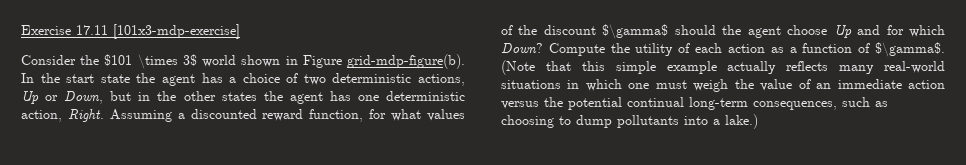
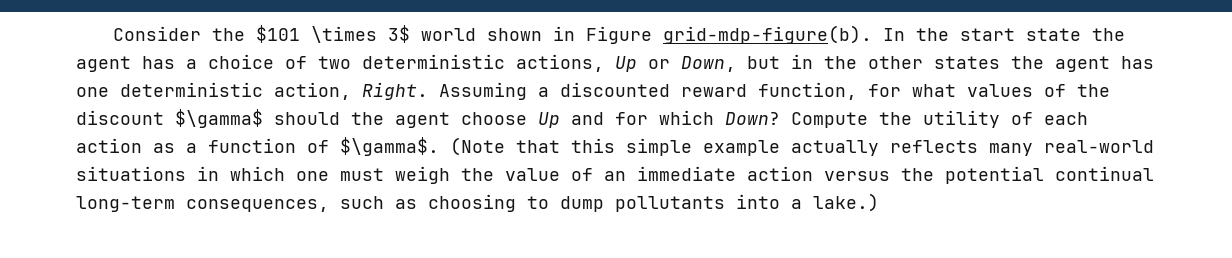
[21,24,240,39] Exercise 17.11 [101x3-mdp-exercise] // -> (113, 33) none

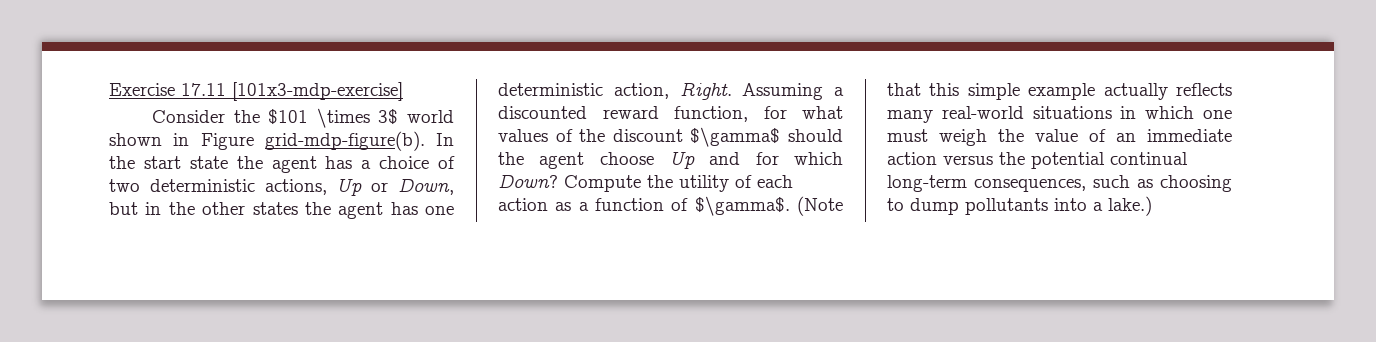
(113, 33) none -> [109,82,403,101] Exercise 17.11 [101x3-mdp-exercise] //

